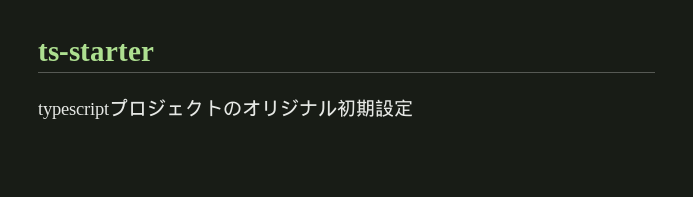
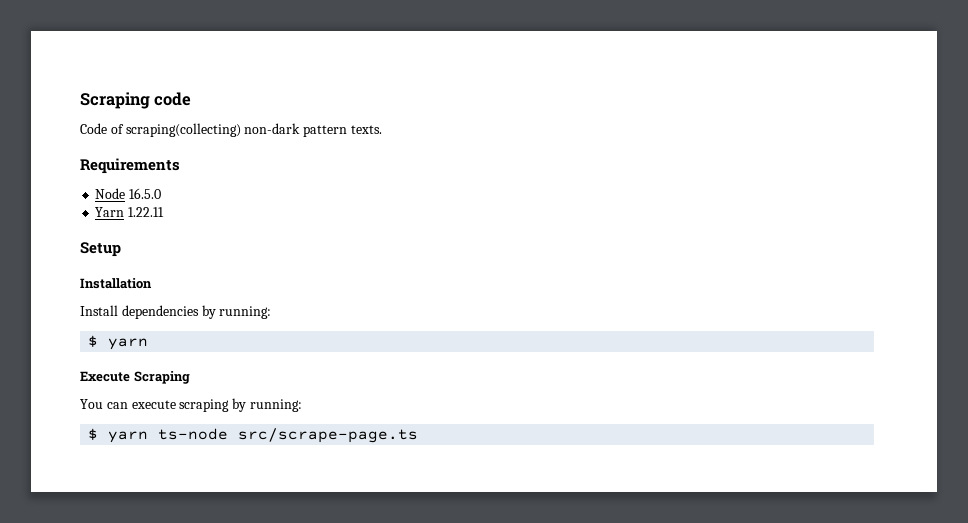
[38,44,154,61] [38,98,413,119] ts-starter // typescriptプロジェクトのオリジナル初期設定 -> [80,92,192,109] [80,123,382,137] [80,158,180,174] [95,188,162,199] [95,207,165,217] [80,242,121,257] [80,278,152,289] [80,305,272,319] [88,335,149,350] [80,371,190,384] [80,398,302,412] [88,428,419,443] Scraping code // Code of scraping(collecting) non-dark pattern texts. // Requirements // Node 16.5.0 // Yarn 1.22.11 // Setup // Installation // Install dependencies by running: // $ yarn // Execute Scraping // You can execute scraping by running: // $ yarn ts-node src/scrape-page.ts

